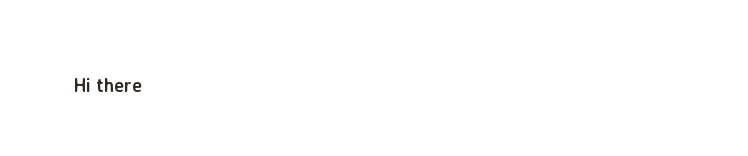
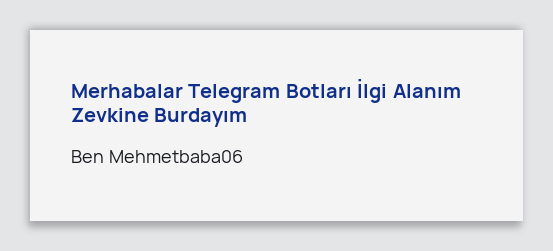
[74,78,143,92] Hi there -> [71,79,461,103] [71,108,248,127] [71,150,243,163] Merhabalar Telegram Botları İlgi Alanım Zevkine Burdayım // Ben Mehmetbaba06

